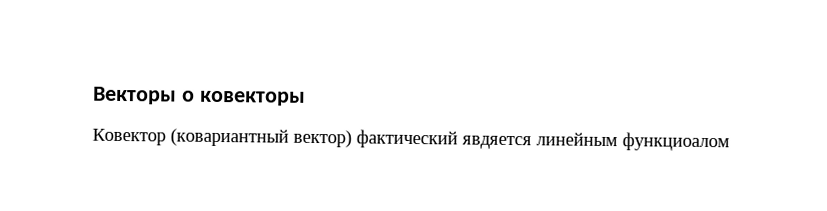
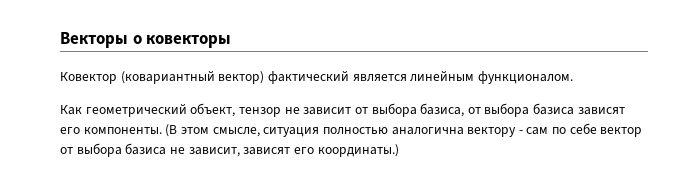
[462,132,730,152] явдяется линейным функциоалом -> [352,70,573,84] [60,103,625,117] [60,123,643,137] [60,143,399,157] является линейным функционалом. // Как геометрический объект, тензор не зависит от выбора базиса, от выбора базиса зависят его компоненты. (В этом смысле, ситуация полностью аналогична вектору - сам по себе вектор от выбора базиса не зависит, зависят его координаты.)

